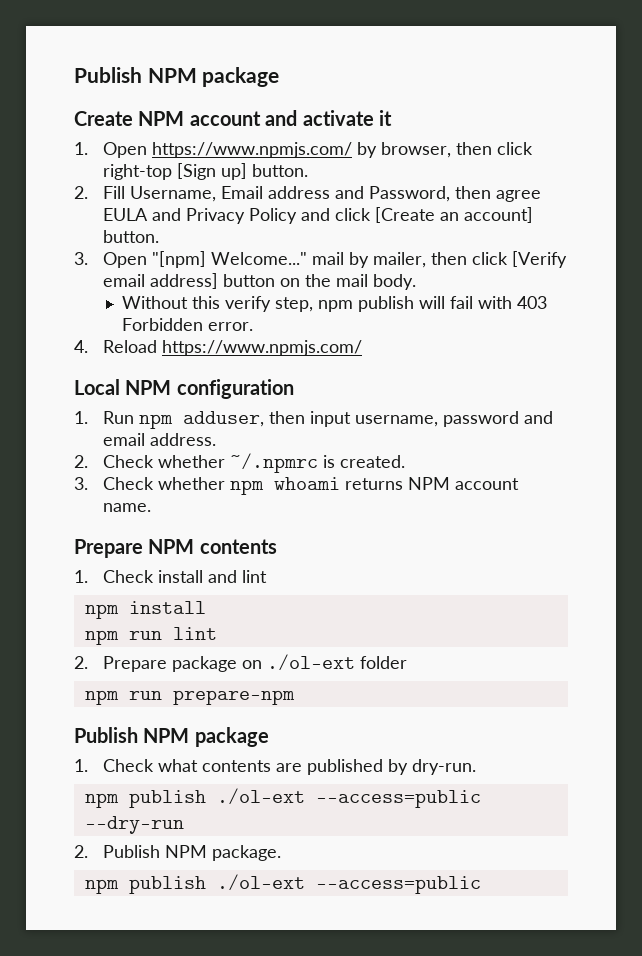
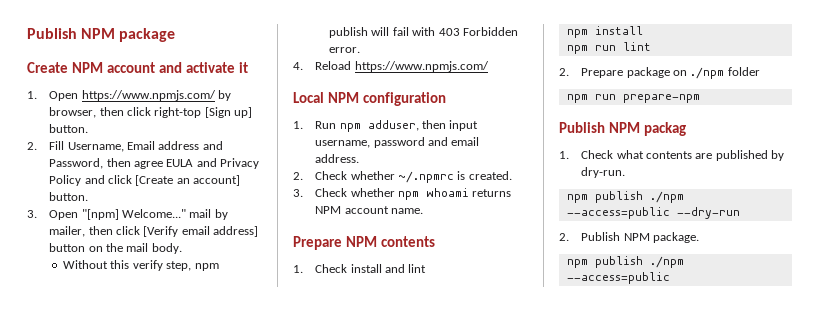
[266,654,355,671] ./ol-ext -> [690,67,725,79] ./npm
[194,727,269,747] package -> [643,122,686,136] packag
[216,788,305,805] ./ol-ext -> [649,191,684,203] ./npm
[216,874,305,891] ./ol-ext -> [649,256,684,268] ./npm

